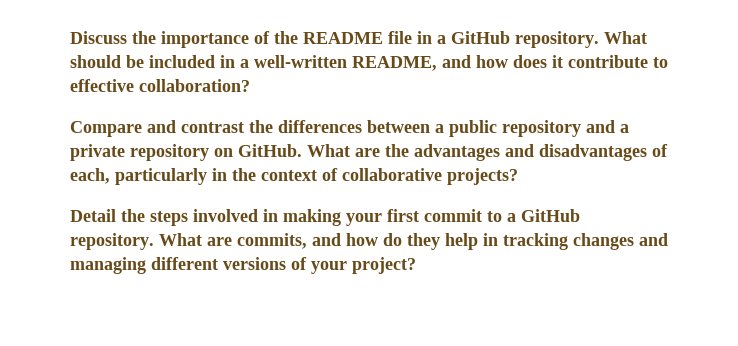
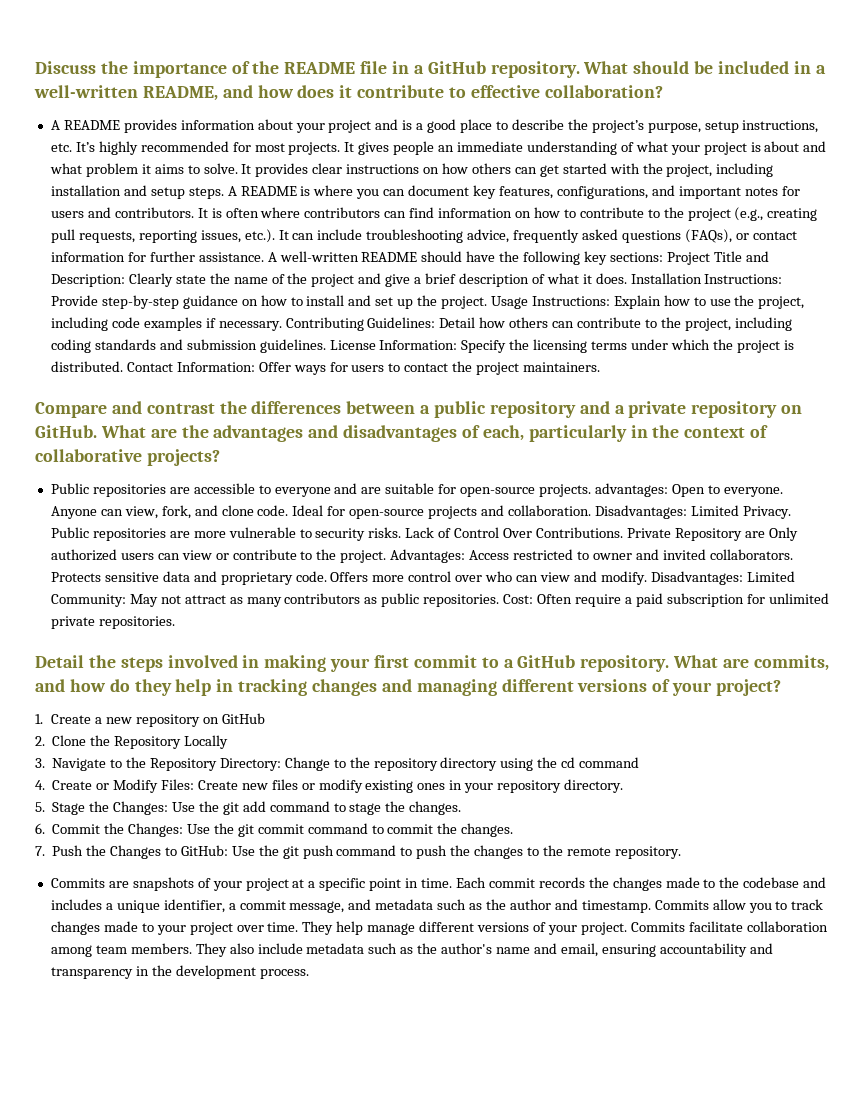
(250, 85) none -> [50,119,819,133] [50,141,827,155] [49,163,774,177] [50,185,800,199] [50,207,818,221] [50,229,797,243] [50,251,769,265] [50,273,783,287] [50,295,805,309] [50,317,792,331] [50,339,794,353] [50,361,601,375] // A README provides information about your project and is a good place to describe the project’s purpose, setup instructions, etc. It’s highly recommended for most projects. It gives people an immediate understanding of what your project is about and what problem it aims to solve. It provides clear instructions on how others can get started with the project, including installation and setup steps. A README is where you can document key features, configurations, and important notes for users and contributors. It is often where contributors can find information on how to contribute to the project (e.g., creating pull requests, reporting issues, etc.). It can include troubleshooting advice, frequently asked questions (FAQs), or contact information for further assistance. A well-written README should have the following key sections: Project Title and Description: Clearly state the name of the project and give a brief description of what it does. Installation Instructions: Provide step-by-step guidance on how to install and set up the project. Usage Instructions: Explain how to use the project, including code examples if necessary. Contributing Guidelines: Detail how others can contribute to the project, including coding standards and submission guidelines. License Information: Specify the licensing terms under which the project is distributed. Contact Information: Offer ways for users to contact the project maintainers.
(518, 176) none -> [50,483,783,497] [50,505,791,519] [50,527,798,541] [50,549,793,563] [50,571,795,585] [50,593,829,607] [50,616,175,629] // Public repositories are accessible to everyone and are suitable for open-source projects. advantages: Open to everyone. Anyone can view, fork, and clone code. Ideal for open-source projects and collaboration. Disadvantages: Limited Privacy. Public repositories are more vulnerable to security risks. Lack of Control Over Contributions. Private Repository are Only authorized users can view or contribute to the project. Advantages: Access restricted to owner and invited collaborators. Protects sensitive data and proprietary code. Offers more control over who can view and modify. Disadvantages: Limited Community: May not attract as many contributors as public repositories. Cost: Often require a paid subscription for unlimited private repositories.
(416, 265) none -> [35,713,265,727] [35,735,228,749] [35,757,640,771] [35,779,624,793] [35,801,462,815] [35,823,514,837] [35,845,681,859] [50,877,827,891] [50,899,824,913] [50,921,828,935] [50,943,773,957] [50,965,309,979] // 1. Create a new repository on GitHub // 2. Clone the Repository Locally // 3. Navigate to the Repository Directory: Change to the repository directory using the cd command // 4. Create or Modify Files: Create new files or modify existing ones in your repository directory. // 5. Stage the Changes: Use the git add command to stage the changes. // 6. Commit the Changes: Use the git commit command to commit the changes. // 7. Push the Changes to GitHub: Use the git push command to push the changes to the remote repository. // Commits are snapshots of your project at a specific point in time. Each commit records the changes made to the codebase and includes a unique identifier, a commit message, and metadata such as the author and timestamp. Commits allow you to track changes made to your project over time. They help manage different versions of your project. Commits facilitate collaboration among team members. They also include metadata such as the author's name and email, ensuring accountability and transparency in the development process.

